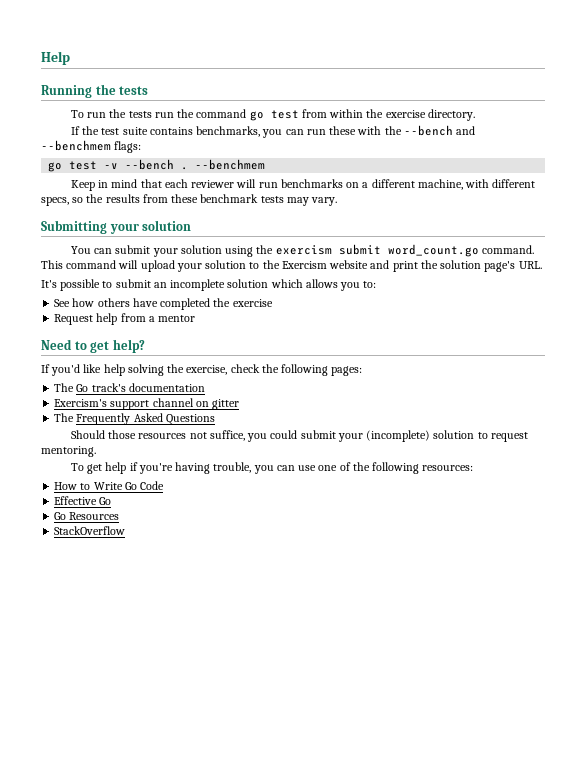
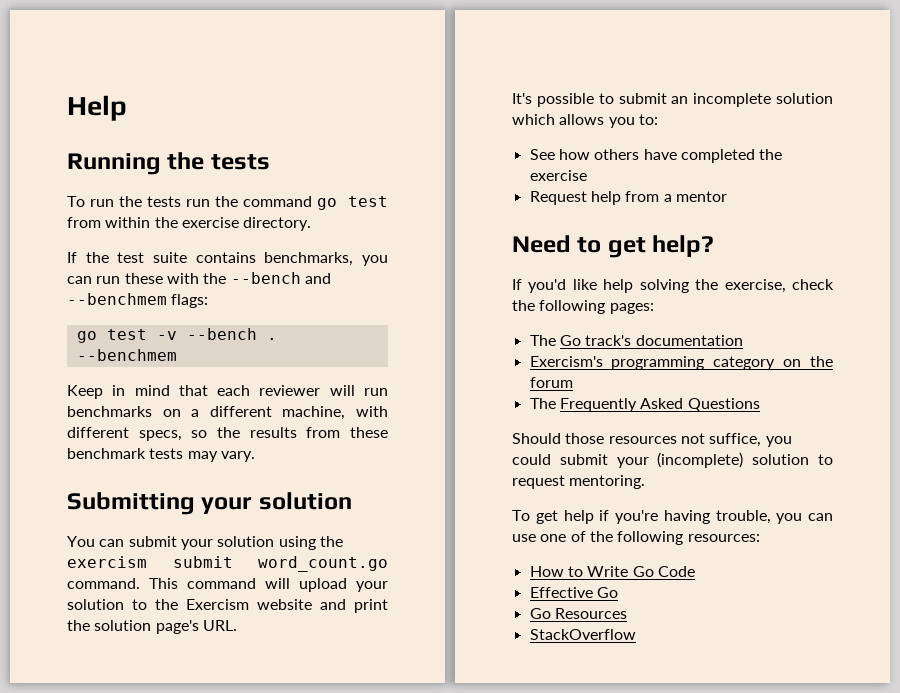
[110,398,240,410] support channel on gitter -> [611,356,833,370] [529,377,573,388] programming category on the forum

